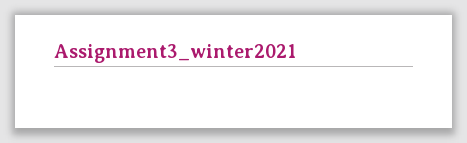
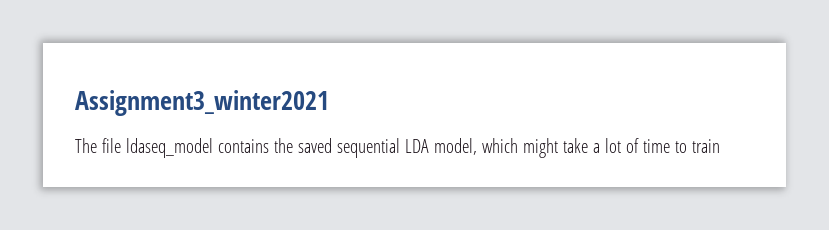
(296, 53) none -> [75,138,720,158] // The file ldaseq_model contains the saved sequential LDA model, which might take a lot of time to train

